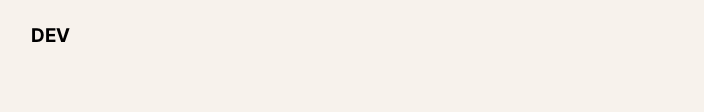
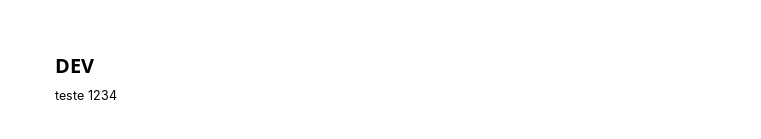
(70, 35) none -> [55,90,117,100] // teste 1234

